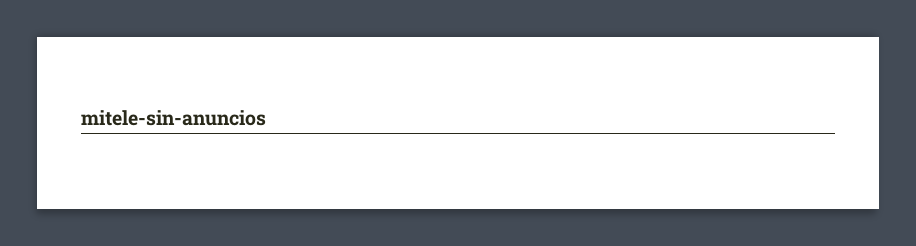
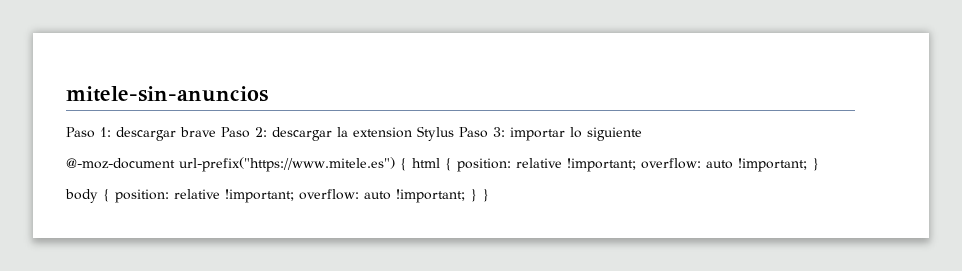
(266, 118) none -> [66,126,642,141] [66,157,819,172] [65,189,489,203] // Paso 1: descargar brave Paso 2: descargar la extension Stylus Paso 3: importar lo siguiente // @-moz-document url-prefix("https://www.mitele.es") { html { position: relative !important; overflow: auto !important; } // body { position: relative !important; overflow: auto !important; } }

